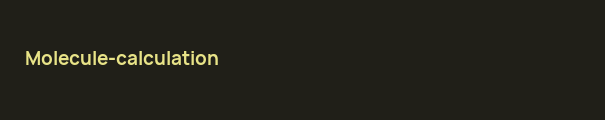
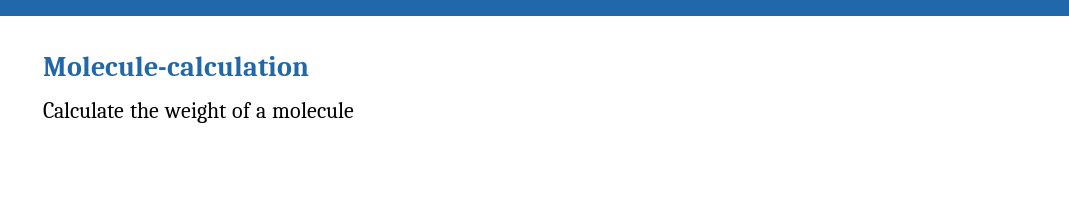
(219, 58) none -> [43,102,354,123] // Calculate the weight of a molecule

